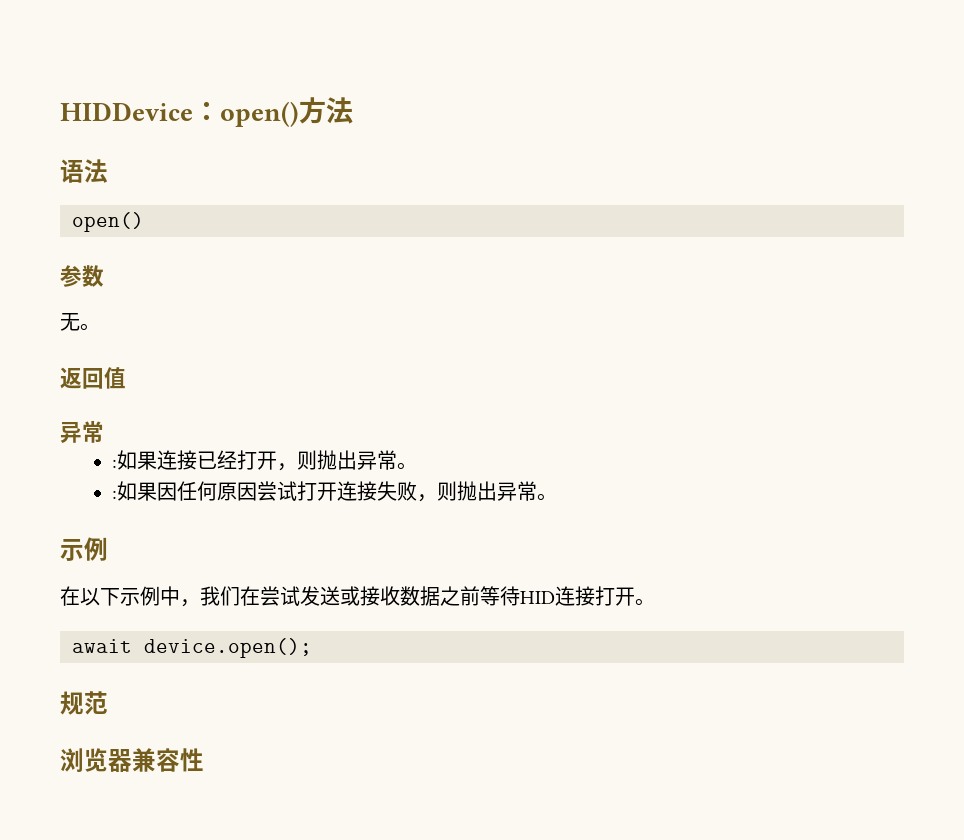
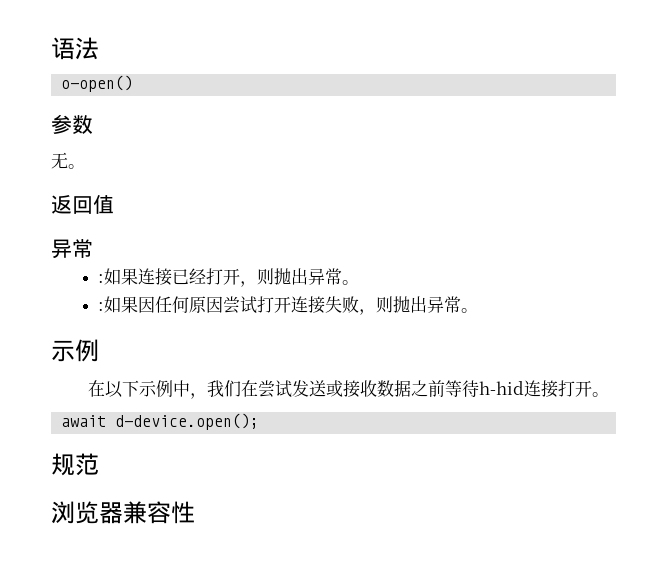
[60,97,353,127] HIDDevice：open()方法 // -> (51, 48) none
[72,212,144,232] open() -> [61,75,134,92] o-open()
[520,591,555,604] HID -> [479,381,525,395] h-hid
[144,638,312,658] device.open(); -> [115,413,260,430] d-device.open();

